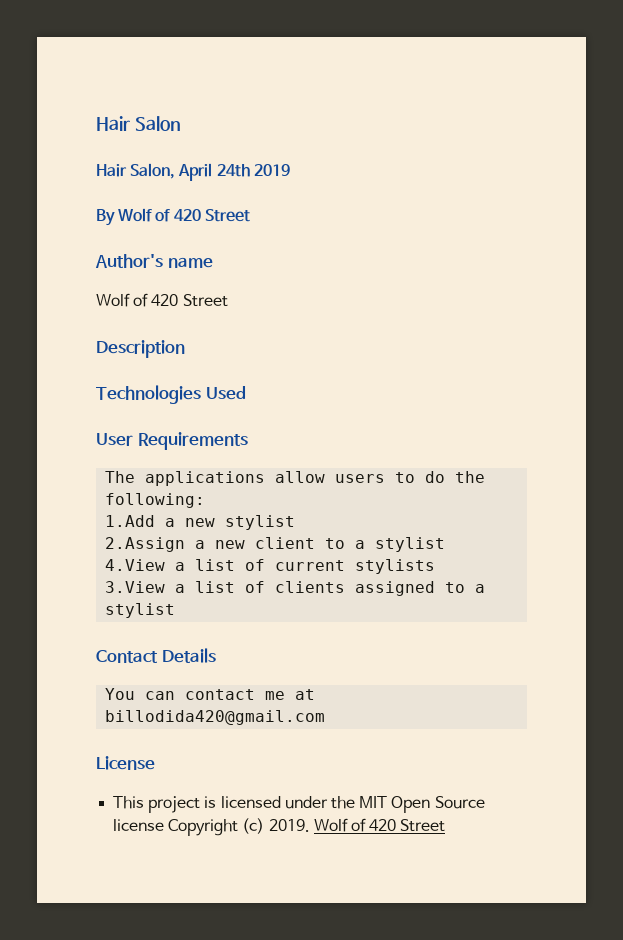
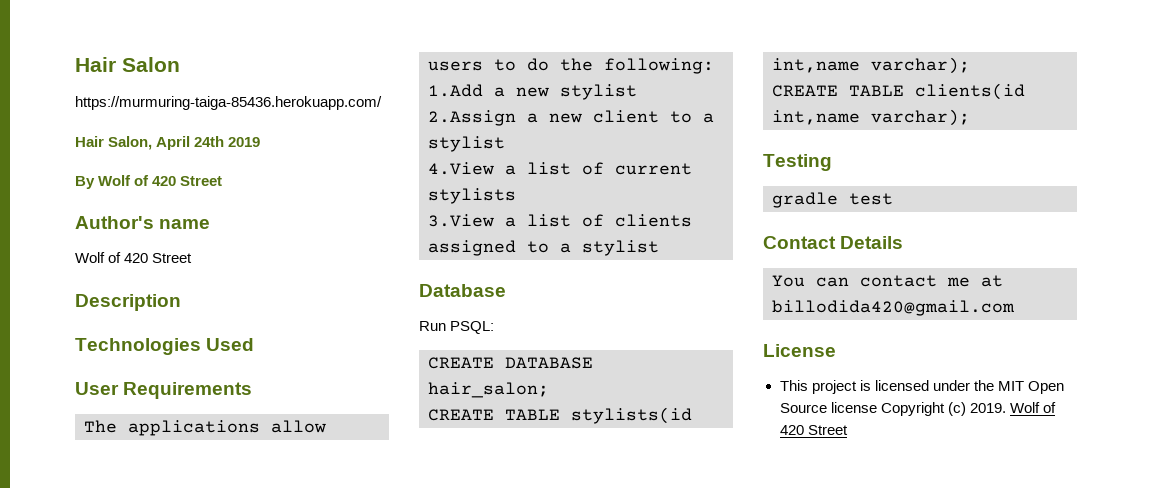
(181, 123) none -> [75,96,382,110] // https://murmuring-taiga-85436.herokuapp.com/
(176, 610) none -> [419,284,506,297] [419,321,495,334] [428,357,593,369] [428,382,549,398] [428,407,692,424] [772,57,970,74] [772,83,1025,100] [772,109,970,126] [763,154,832,171] [772,192,893,208] // Database // Run PSQL: // CREATE DATABASE hair_salon; // CREATE TABLE stylists(id int,name varchar); // CREATE TABLE clients(id int,name varchar); // Testing // gradle test

